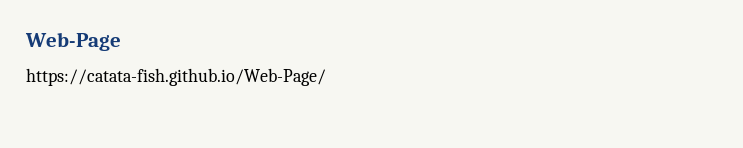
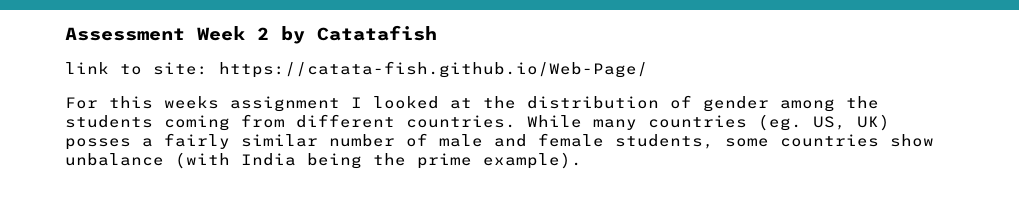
[25,32,121,51] [26,68,326,86] Web-Page // https://catata-fish.github.io/Web-Page/ -> [65,25,437,44] [65,61,648,78] [65,95,879,112] [65,114,890,131] [65,133,934,150] [65,152,582,169] Assessment Week 2 by Catatafish // link to site: https://catata-fish.github.io/Web-Page/ // For this weeks assignment I looked at the distribution of gender among the students coming from different countries. While many countries (eg. US, UK) posses a fairly similar number of male and female students, some countries show unbalance (with India being the prime example).

